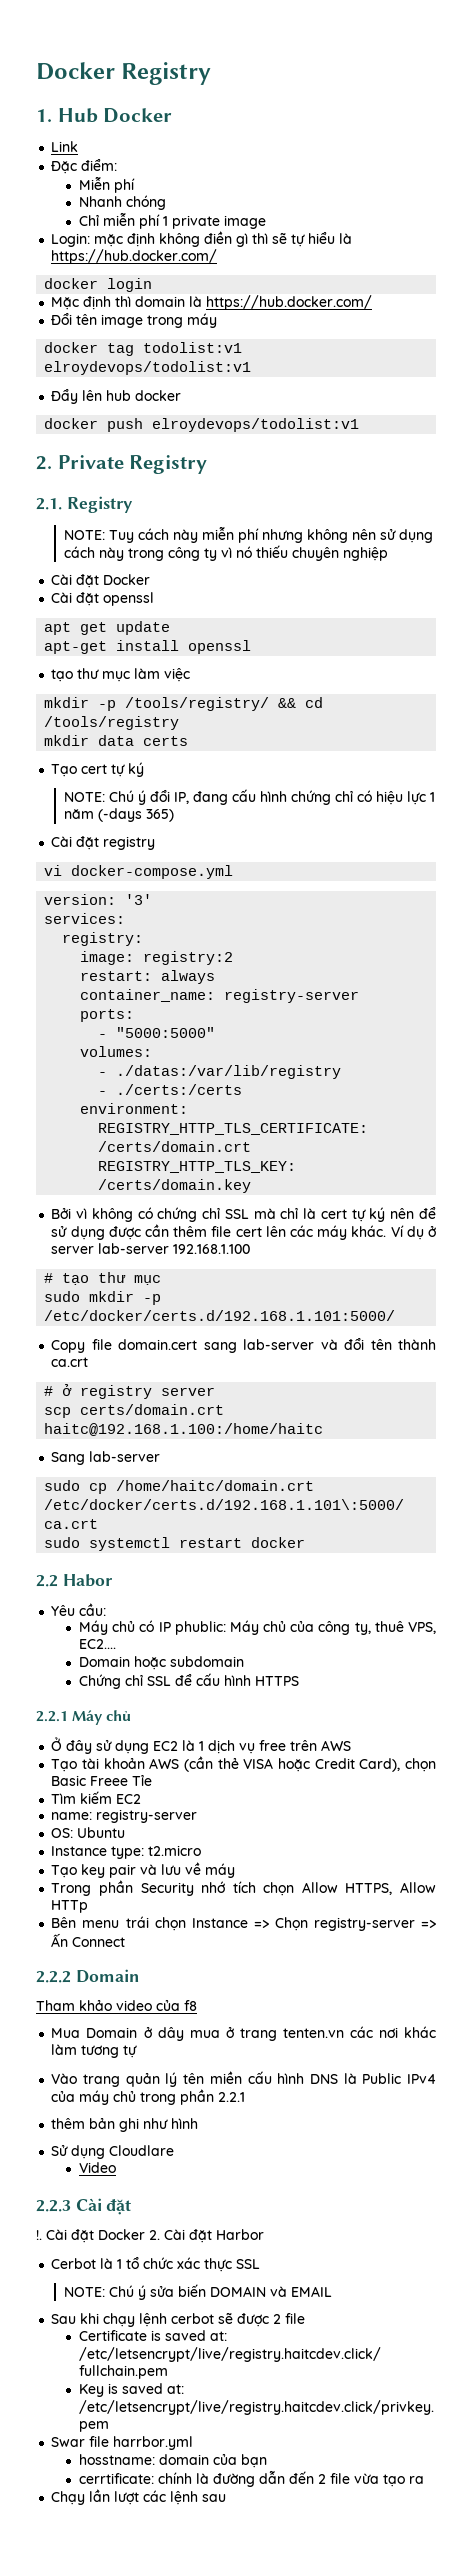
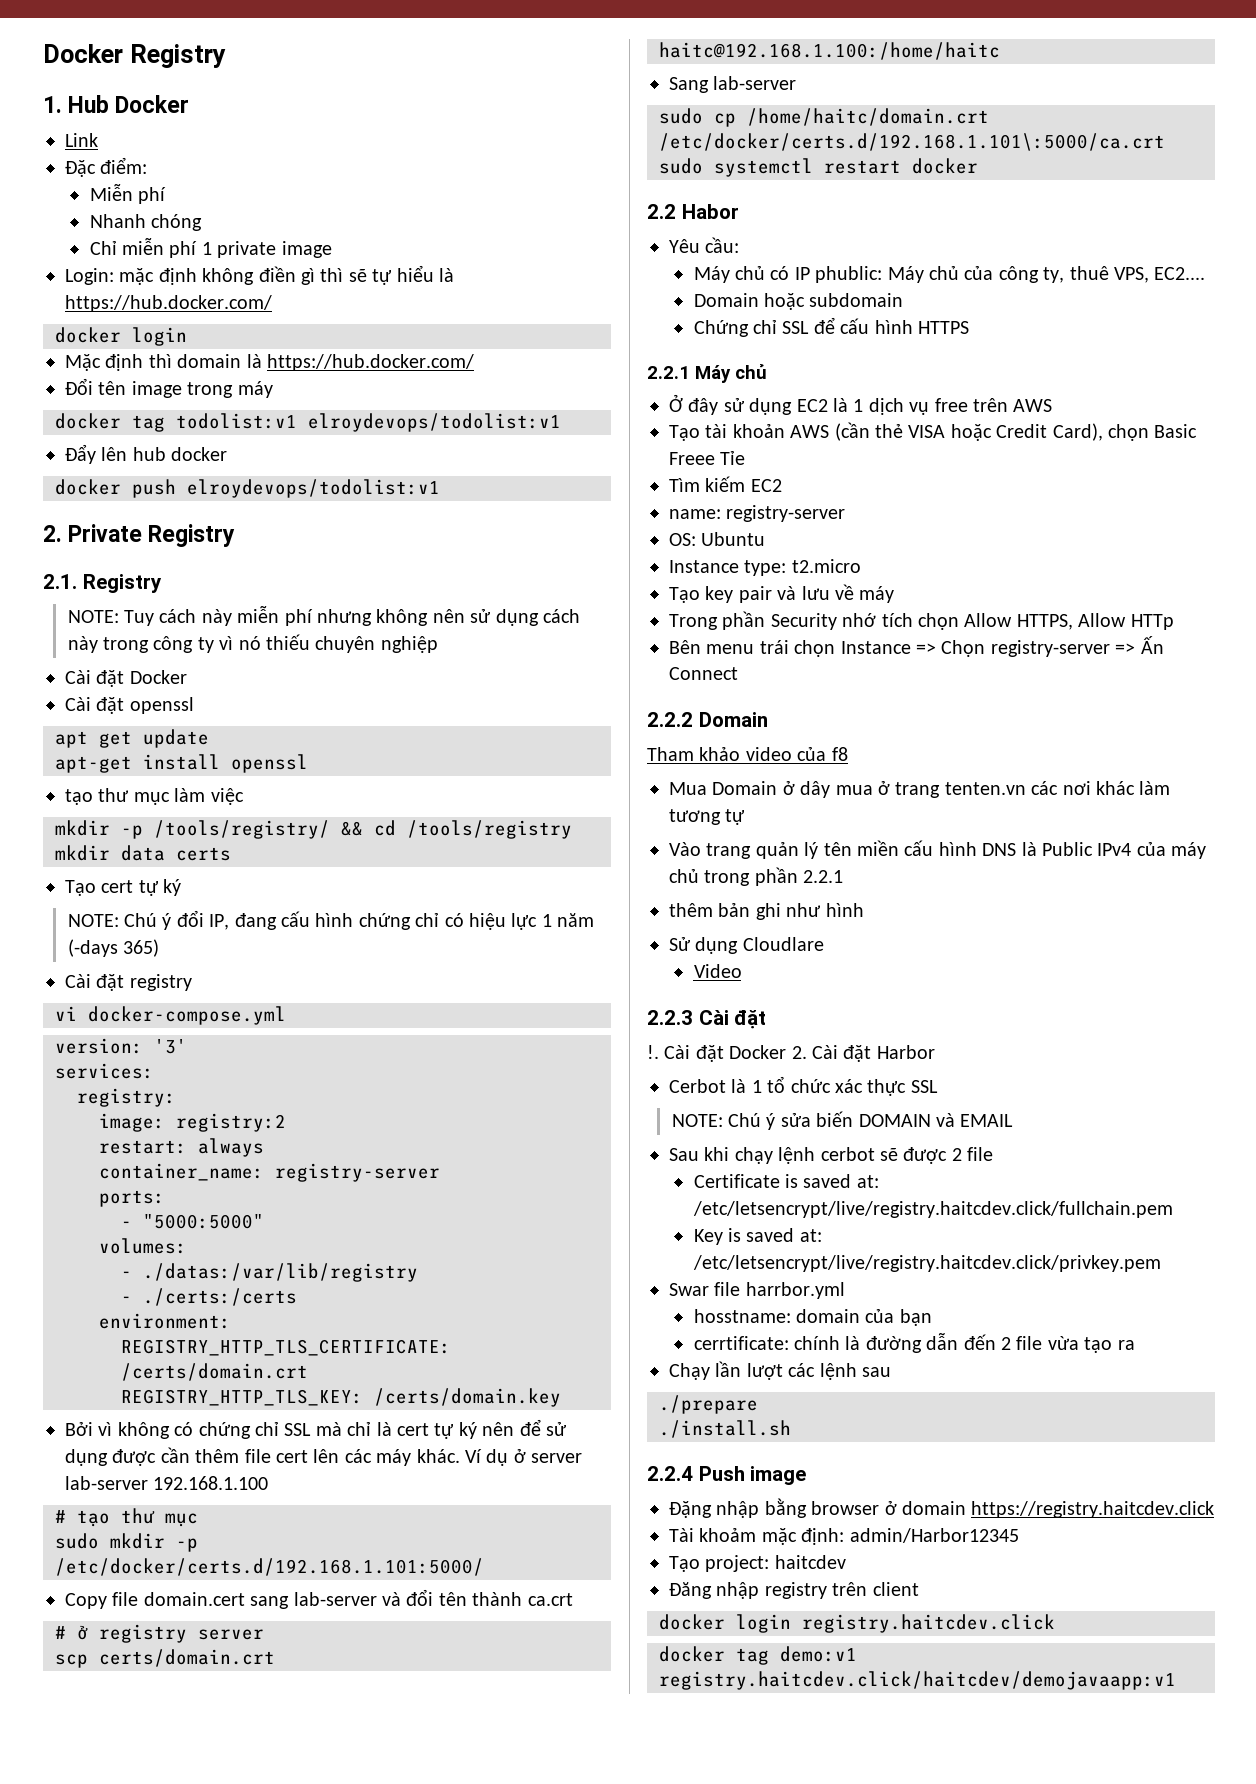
(227, 2498) none -> [659,1395,758,1414] [659,1420,791,1438] [647,1466,807,1485] [669,1498,1215,1518] [669,1528,1019,1545] [669,1555,846,1572] [669,1582,919,1599] [659,1614,1055,1633] [659,1646,857,1665] [659,1671,1176,1690] // ./prepare // ./install.sh // 2.2.4 Push image // Đặng nhập bằng browser ở domain https://registry.haitcdev.click // Tài khoảm mặc định: admin/Harbor12345 // Tạo project: haitcdev // Đăng nhập registry trên client // docker login registry.haitcdev.click // docker tag demo:v1 registry.haitcdev.click/haitcdev/demojavaapp:v1

